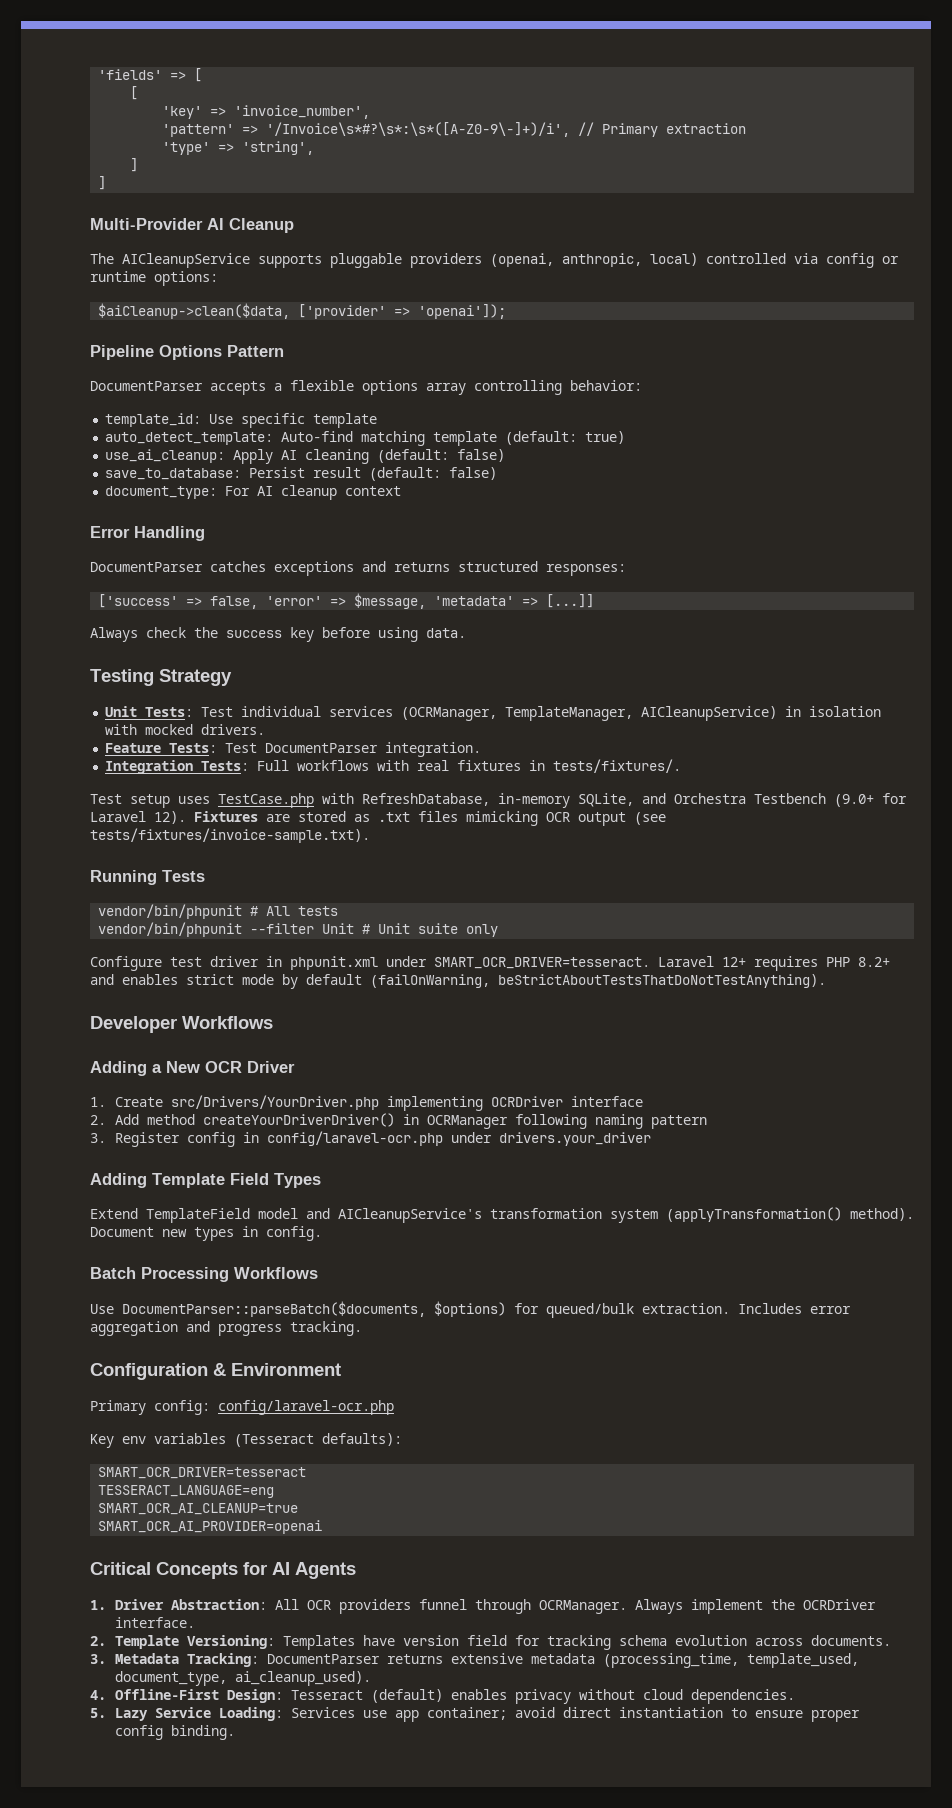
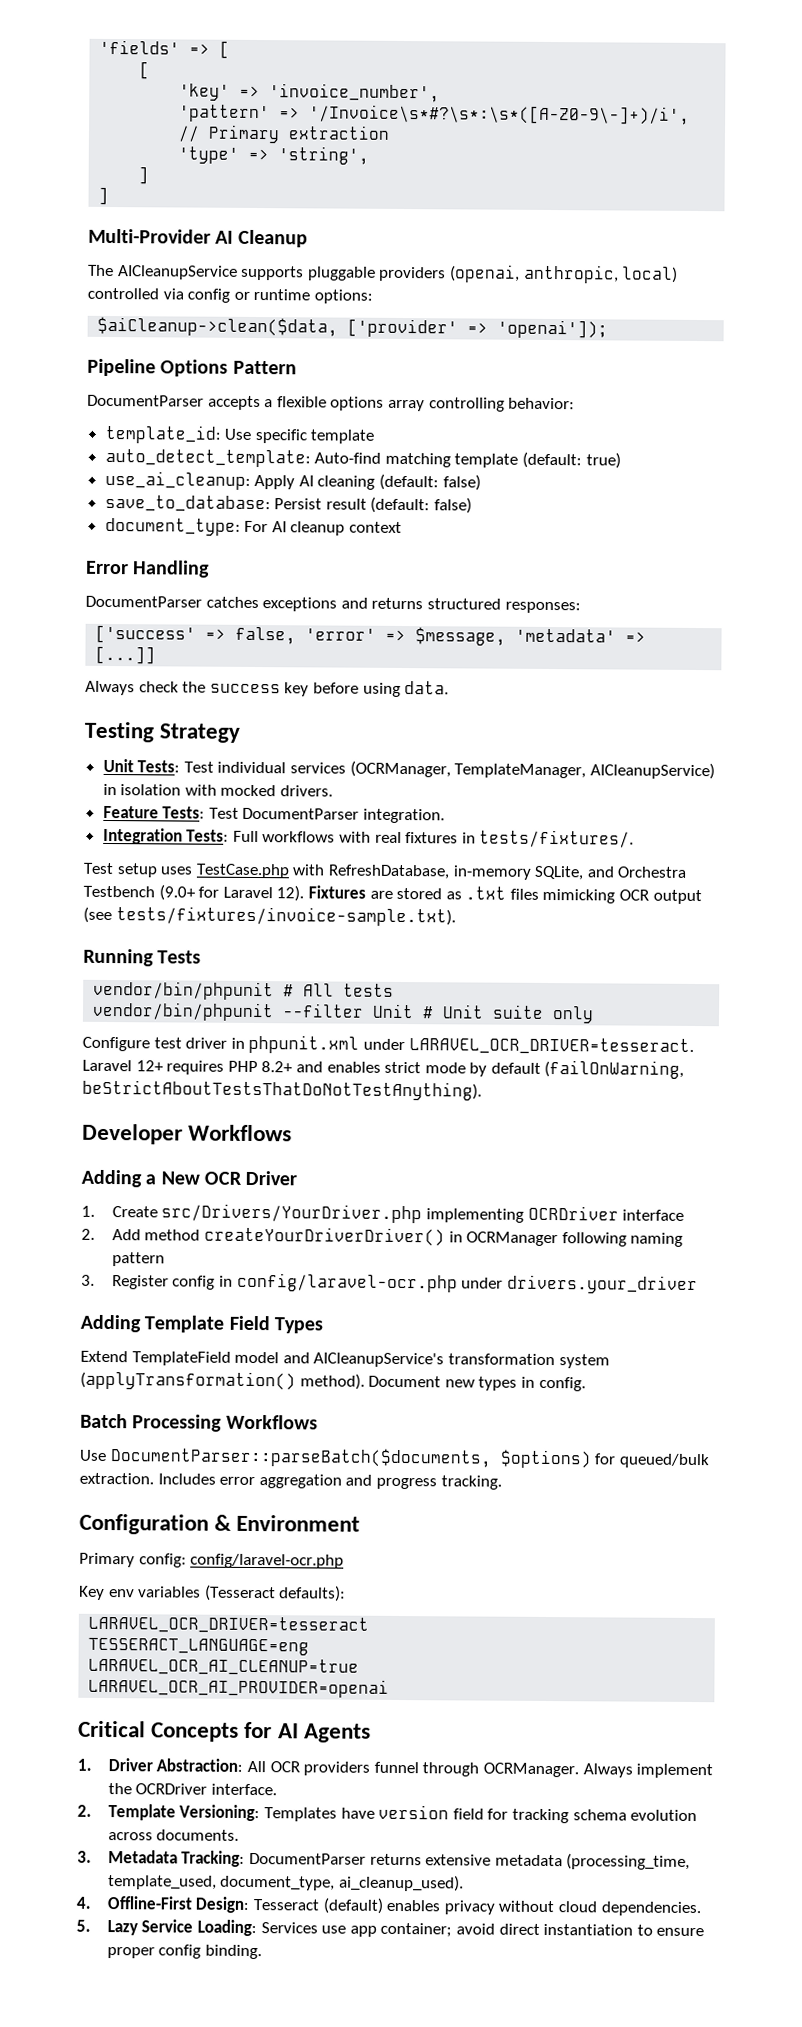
[434,957,650,969] SMART_OCR_DRIVER=tesseract. -> [408,1037,694,1055] LARAVEL_OCR_DRIVER=tesseract.
[98,1467,307,1479] SMART_OCR_DRIVER=tesseract -> [88,1615,370,1634] LARAVEL_OCR_DRIVER=tesseract
[98,1503,299,1515] [98,1520,323,1534] SMART_OCR_AI_CLEANUP=true // SMART_OCR_AI_PROVIDER=openai -> [88,1657,360,1676] [88,1677,390,1698] LARAVEL_OCR_AI_CLEANUP=true // LARAVEL_OCR_AI_PROVIDER=openai

